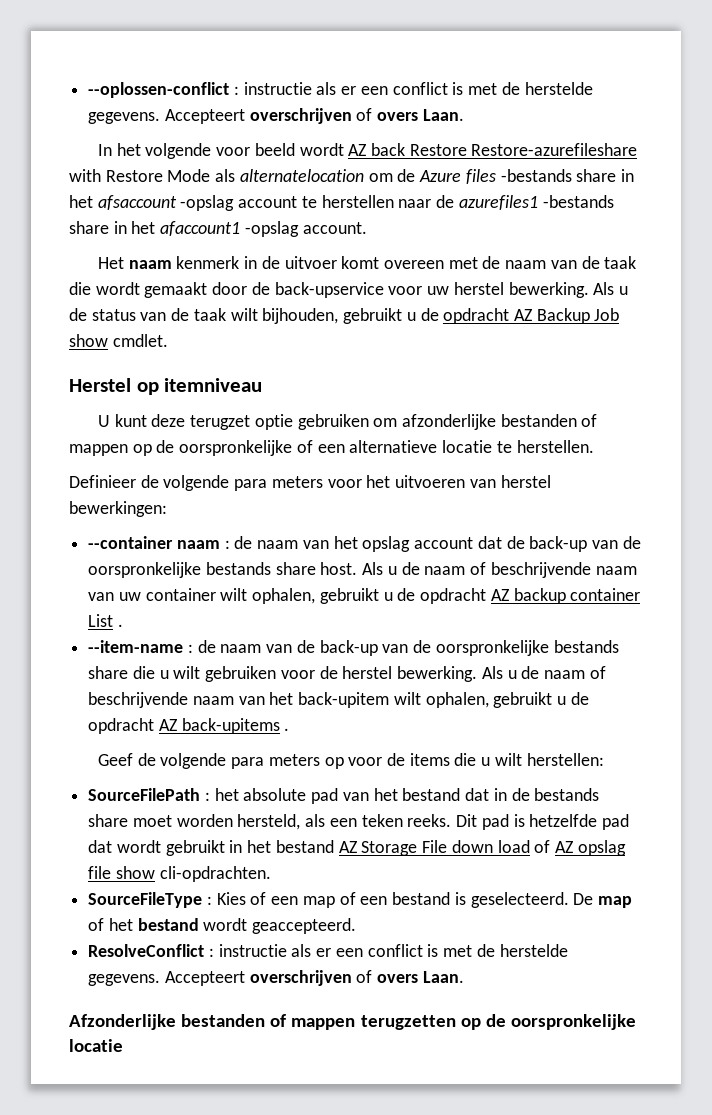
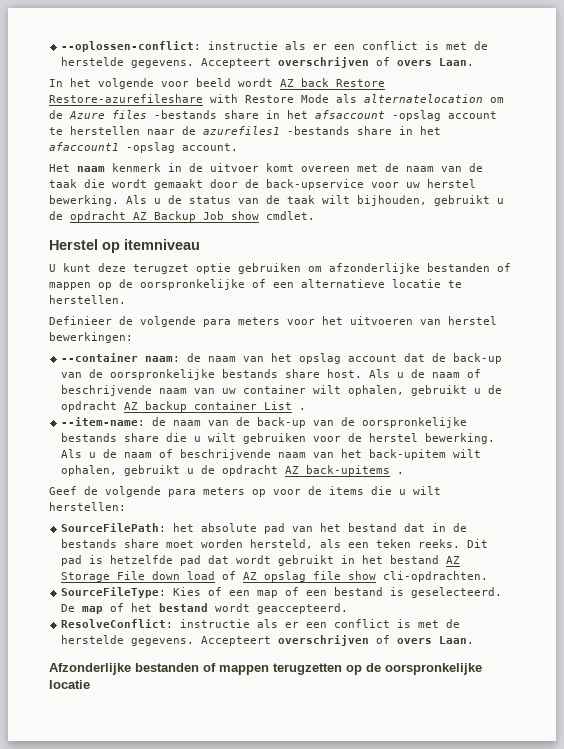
[88,82,239,98] --oplossen-conflict : -> [61,41,202,52] --oplossen-conflict:
[176,540,230,549] naam : -> [145,356,181,362] naam:
[88,640,193,653] --item-name : -> [61,417,146,426] --item-name:
[88,788,210,801] SourceFilePath : -> [61,523,167,532] SourceFilePath:
[88,892,212,908] SourceFileType : -> [61,587,167,598] SourceFileType:
[88,944,214,957] ResolveConflict : -> [61,619,174,628] ResolveConflict:

